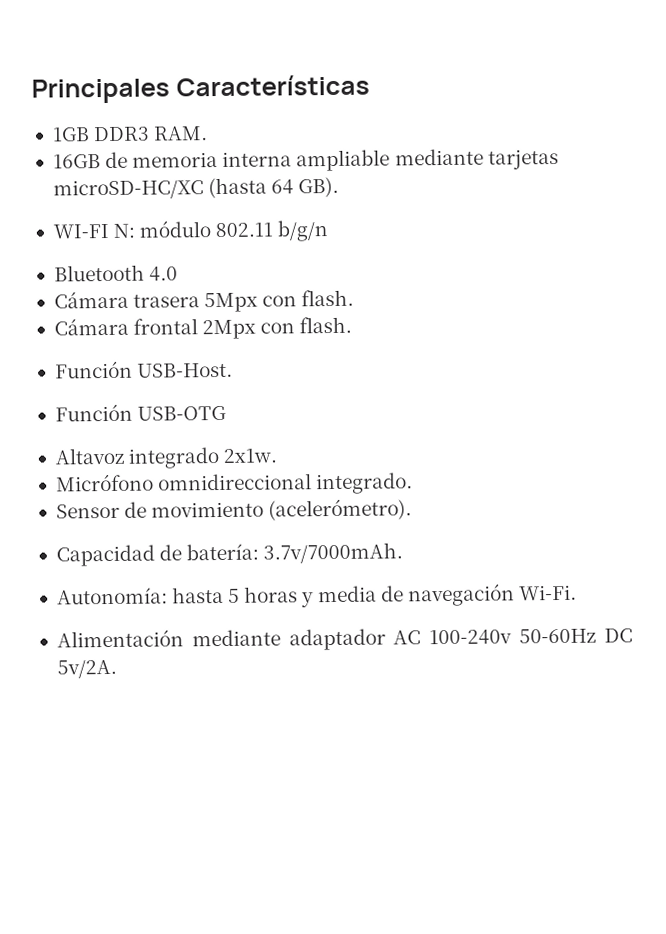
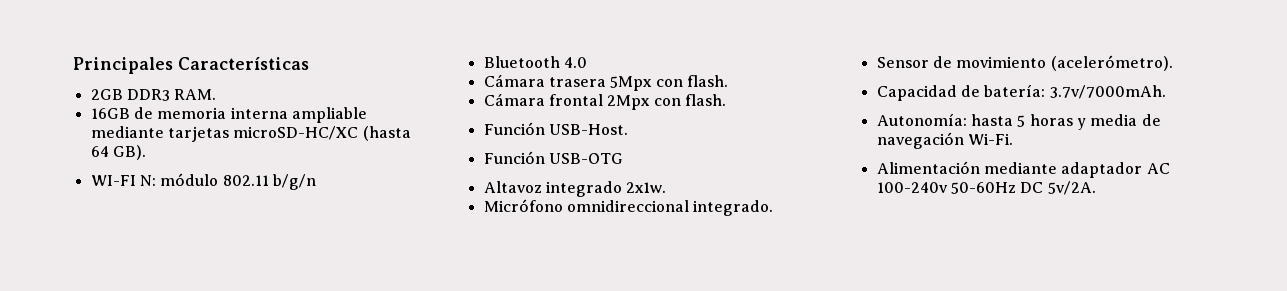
[51,127,90,142] 1GB -> [90,89,123,100] 2GB

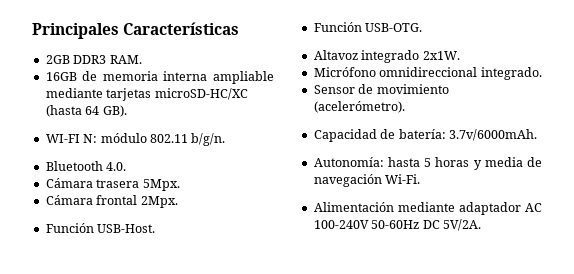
[272,174,316,190] b/g/n -> [191,133,226,146] b/g/n.
[563,57,587,68] 4.0 -> [106,162,127,171] 4.0.
[610,75,728,91] 5Mpx con flash. -> [142,179,180,191] 5Mpx.
[607,94,726,110] 2Mpx con flash. -> [140,196,178,208] 2Mpx.
[548,153,623,164] USB-OTG -> [365,23,423,32] USB-OTG.
[626,182,667,193] 2x1w. -> [422,51,460,60] 2x1W.
[1049,85,1166,99] 3.7v/7000mAh. -> [448,129,537,141] 3.7v/6000mAh.
[876,182,948,193] 100-240v -> [313,220,369,229] 100-240V
[1047,181,1096,195] 5v/2A. -> [442,219,481,231] 5V/2A.

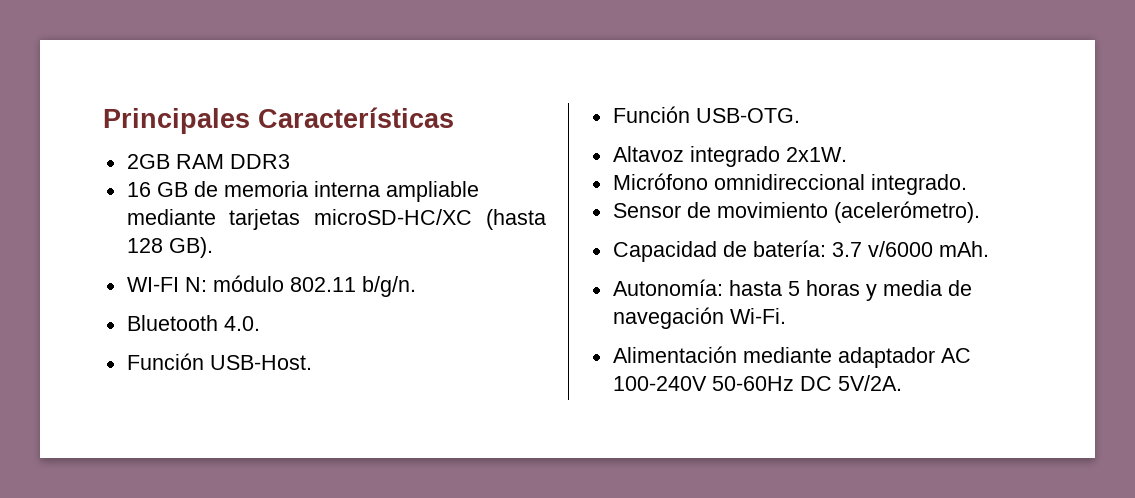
(70, 59) none -> [175,154,224,169] RAM
[109,55,142,64] [45,72,77,81] RAM. // 16GB -> [126,182,188,197] // 16 GB
[85,106,100,115] 64 -> [126,238,163,253] 128
[45,178,180,191] [45,195,178,208] // Cámara trasera 5Mpx. // Cámara frontal 2Mpx. -> (260, 323) none
[448,129,537,141] 3.7v/6000mAh. -> [831,241,989,257] 3.7 v/6000 mAh.

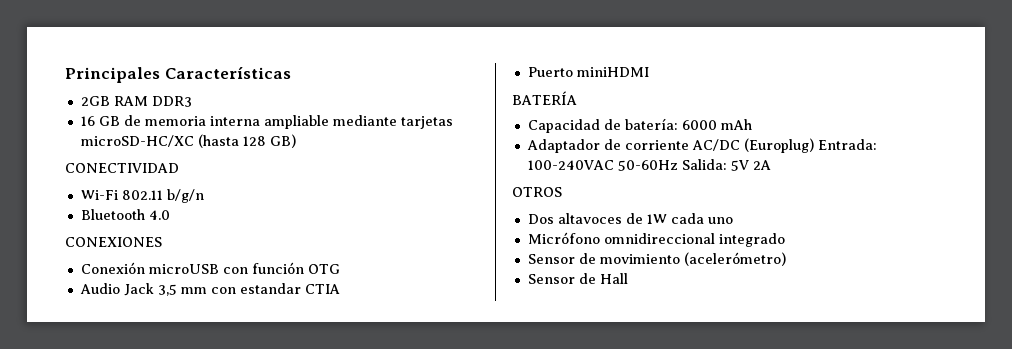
[168,237,213,258] [126,275,416,297] [126,315,260,331] [126,353,312,370] [612,106,800,123] [612,146,847,167] GB). // WI-FI N: módulo 802.11 b/g/n. // Bluetooth 4.0. // Función USB-Host. // Función USB-OTG. // Altavoz integrado 2x1W. -> [269,134,296,148] [65,163,179,173] [80,189,204,203] [80,209,170,220] [65,237,162,247] [80,262,340,274] [79,283,340,296] [527,67,649,77] [512,91,577,105] [527,118,752,133] [526,138,877,153] [527,159,771,171] [512,187,562,197] [527,213,733,224] GB) // CONECTIVIDAD // Wi-Fi 802.11 b/g/n // Bluetooth 4.0 // CONEXIONES // Conexión microUSB con función OTG // Audio Jack 3,5 mm con estandar CTIA // Puerto miniHDMI // BATERÍA // Capacidad de batería: 6000 mAh // Adaptador de corriente AC/DC (Europlug) Entrada: 100-240VAC 50-60Hz Salida: 5V 2A // OTROS // Dos altavoces de 1W cada uno
[870,174,967,195] integrado. -> [718,233,785,247] integrado
[833,201,980,223] [612,240,989,262] [612,279,972,301] [612,307,786,329] [612,346,971,368] [612,375,902,391] (acelerómetro). // Capacidad de batería: 3.7 v/6000 mAh. // Autonomía: hasta 5 horas y media de navegación Wi-Fi. // Alimentación mediante adaptador AC 100-240V 50-60Hz DC 5V/2A. -> [683,252,786,266] [527,273,628,284] (acelerómetro) // Sensor de Hall

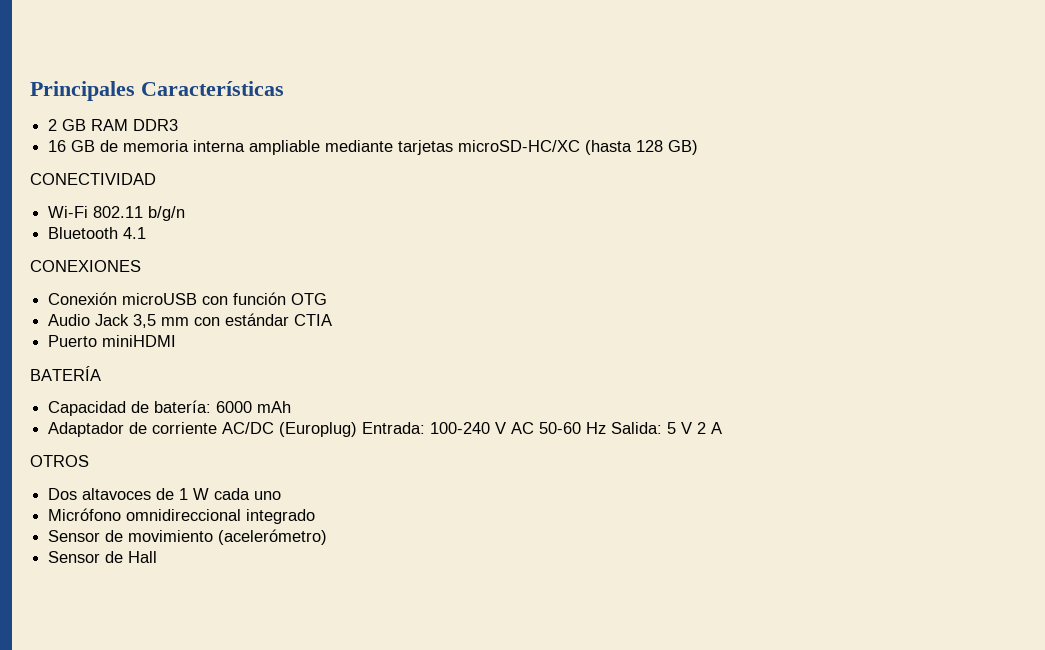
[80,96,110,106] 2GB -> [48,119,87,131] 2 GB
[148,210,170,220] 4.0 -> [123,227,147,239] 4.1
[239,283,301,294] estandar -> [225,313,290,326] estándar
[527,159,771,171] 100-240VAC 50-60Hz Salida: 5V 2A -> [430,422,723,434] 100-240 V AC 50-60 Hz Salida: 5 V 2 A
[646,214,667,224] 1W -> [179,488,210,500] 1 W

